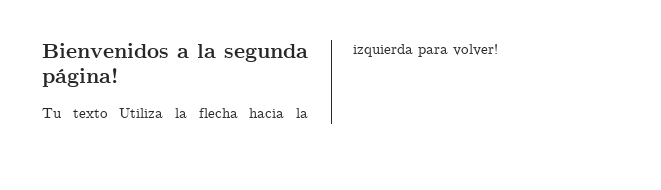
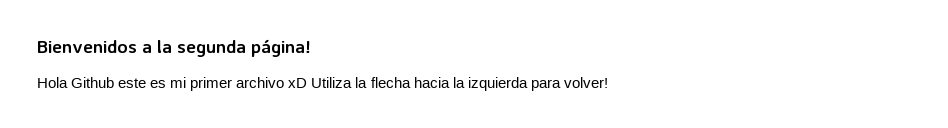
[42,108,108,118] Tu texto -> [37,77,308,91] Hola Github este es mi primer archivo xD

